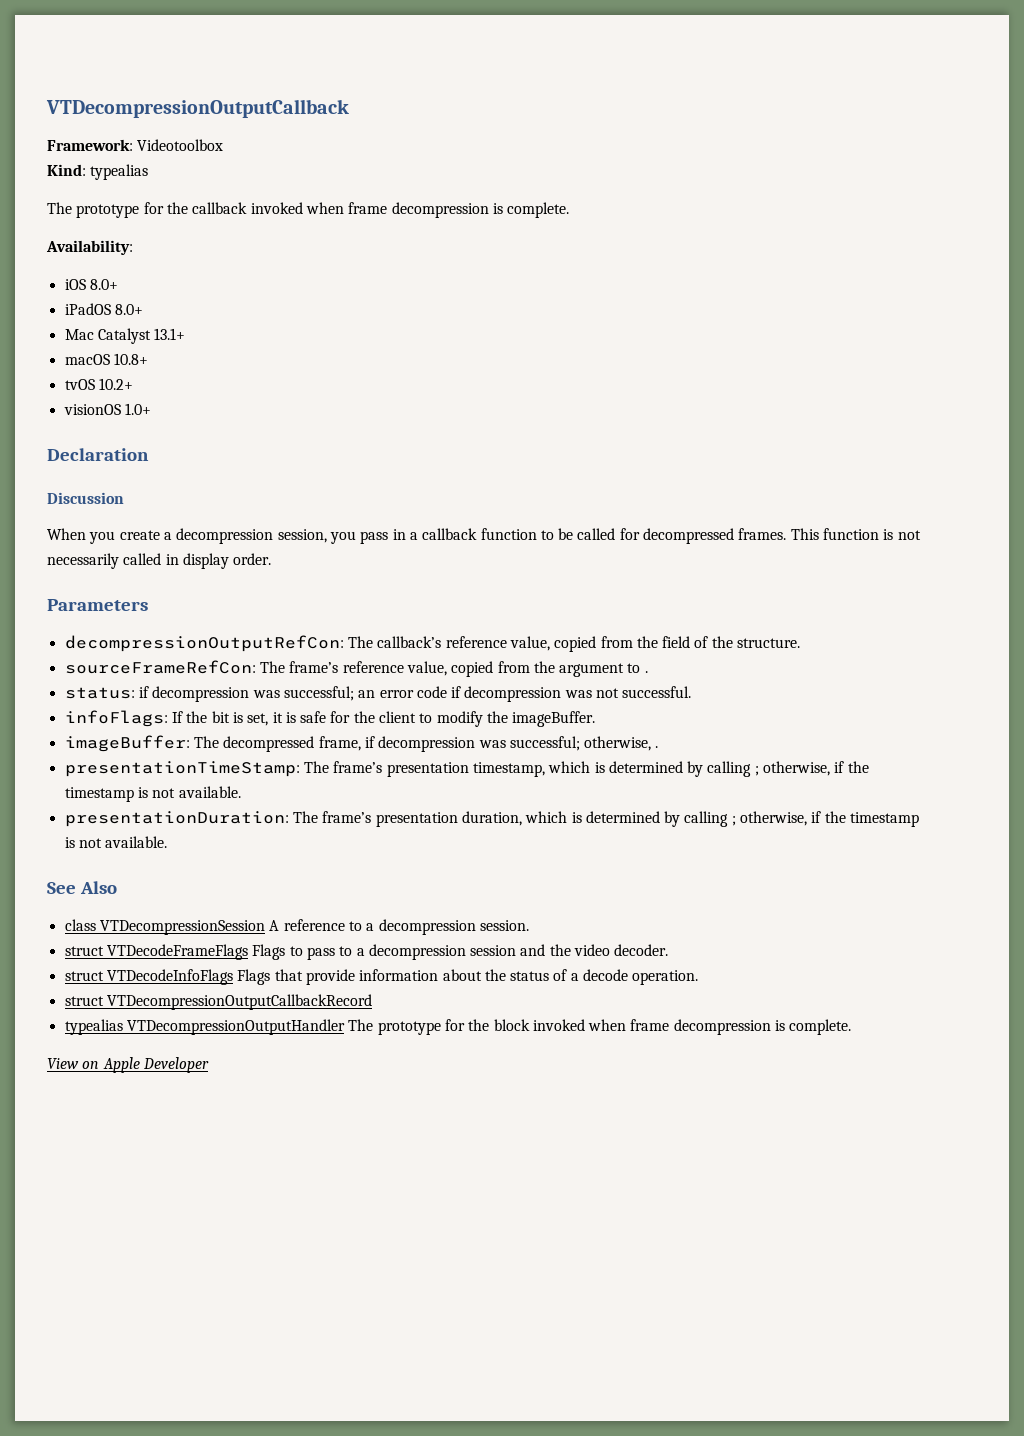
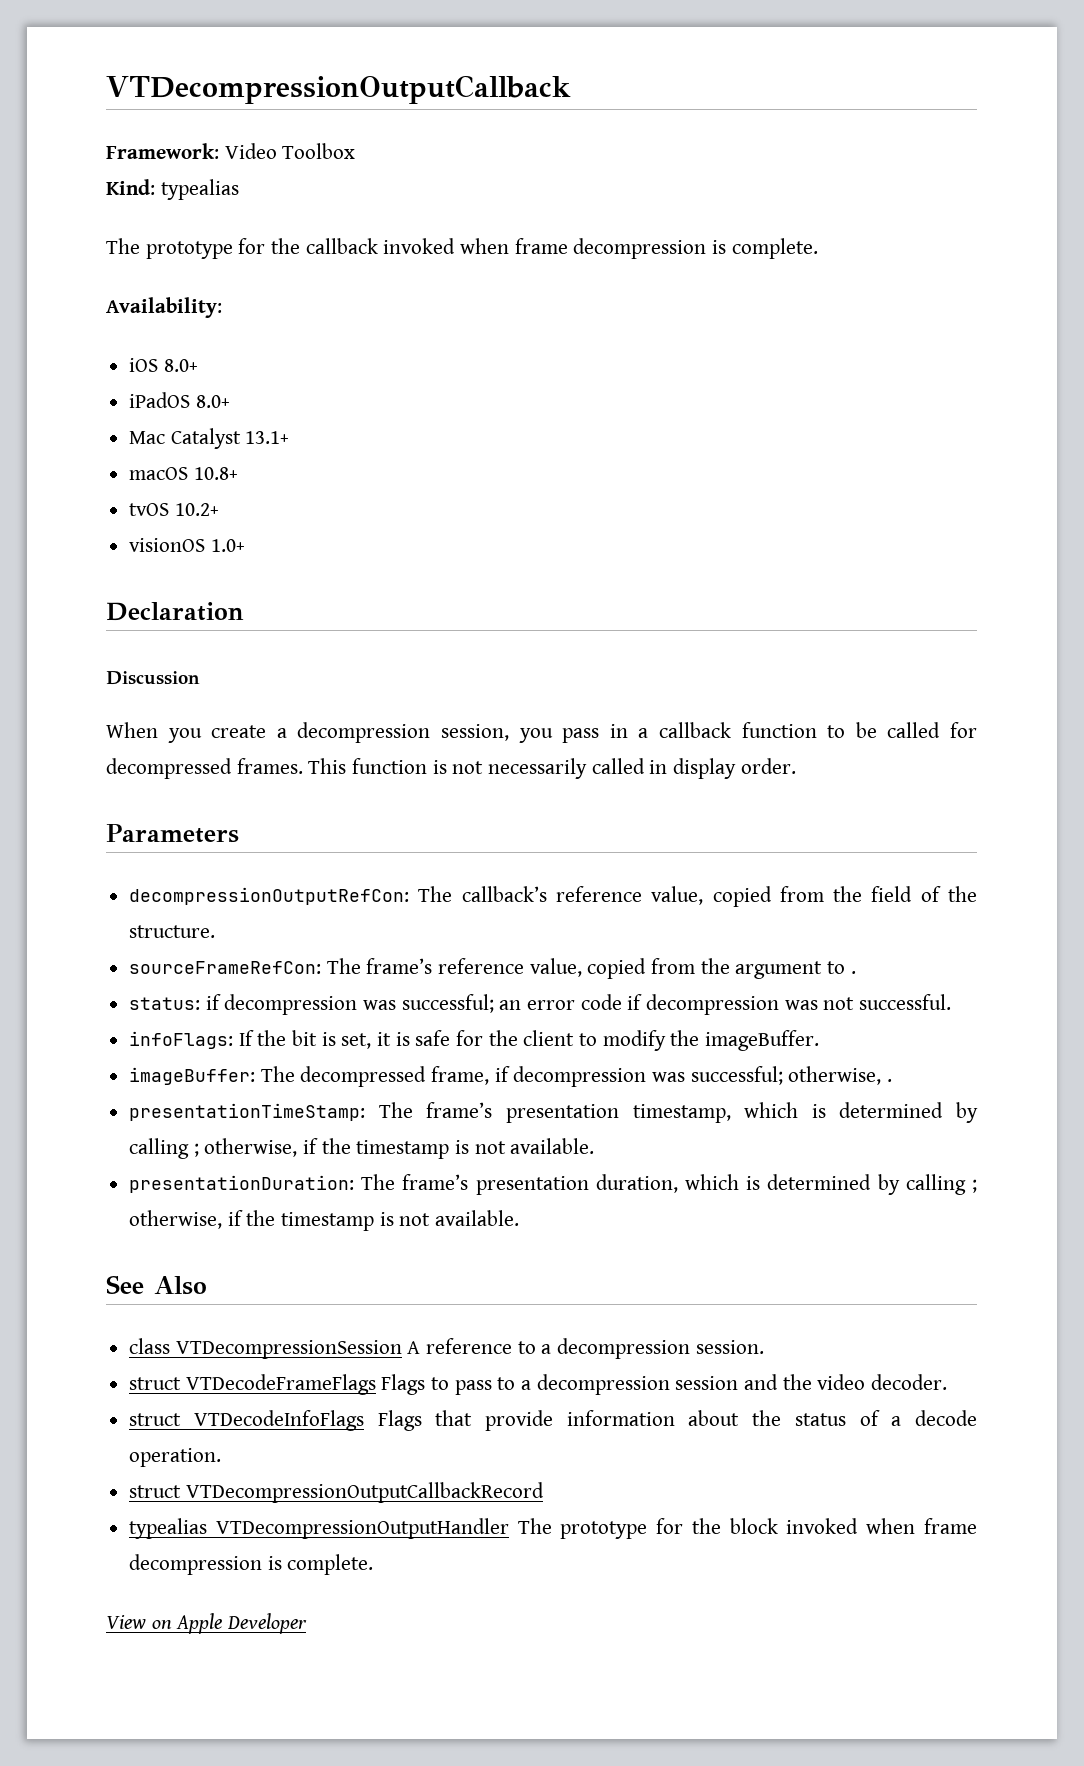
[137,139,224,151] Videotoolbox -> [224,143,356,159] Video Toolbox

